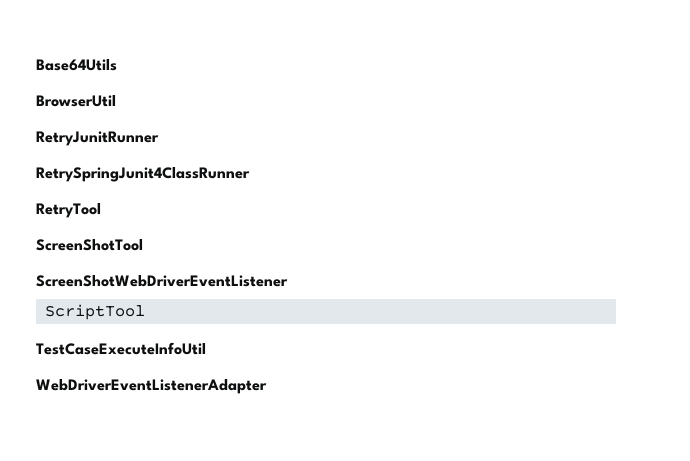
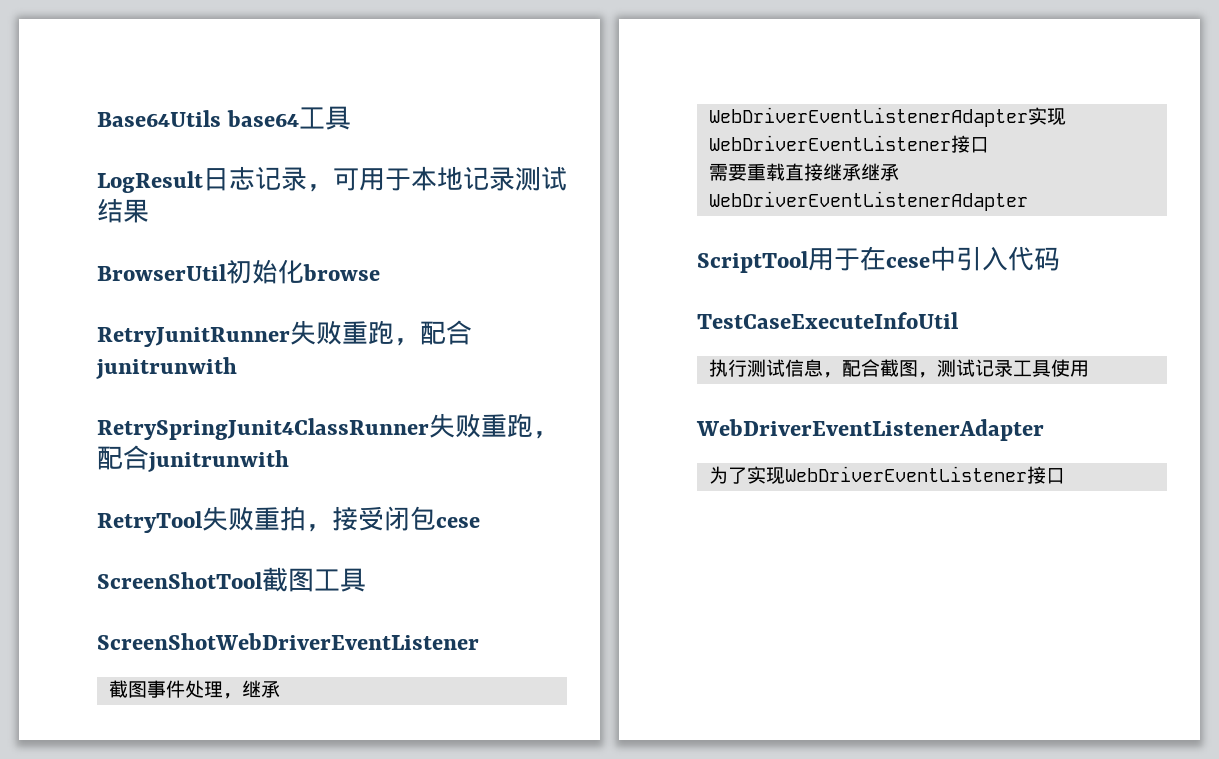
(117, 65) none -> [226,106,351,130] [97,166,567,193] [97,198,149,223] base64工具 // LogResult日志记录，可用于本地记录测试结果
(116, 101) none -> [226,259,380,284] 初始化browse
[36,167,250,182] [36,203,101,218] // RetrySpringJunit4ClassRunner // RetryTool -> [290,320,472,346] [96,357,237,379] [97,413,559,440] [97,445,289,472] [97,506,480,533] 失败重跑，配合junitrunwith // RetrySpringJunit4ClassRunner失败重跑，配合junitrunwith // RetryTool失败重拍，接受闭包cese
(143, 245) none -> [262,567,366,592] 截图工具
[45,304,145,320] [36,342,206,355] [36,379,267,394] ScriptTool // TestCaseExecuteInfoUtil // WebDriverEventListenerAdapter -> [109,680,281,699] [709,107,1067,127] [709,135,990,153] [709,163,900,181] [709,191,1029,211] [697,246,1060,273] [697,312,958,329] [709,359,1090,378] [696,419,1044,441] [709,466,1066,484] 截图事件处理，继承WebDriverEventListenerAdapter实现WebDriverEventListener接口 // 需要重载直接继承继承WebDriverEventListenerAdapter // ScriptTool用于在cese中引入代码 // TestCaseExecuteInfoUtil // 执行测试信息，配合截图，测试记录工具使用 // WebDriverEventListenerAdapter // 为了实现WebDriverEventListener接口

